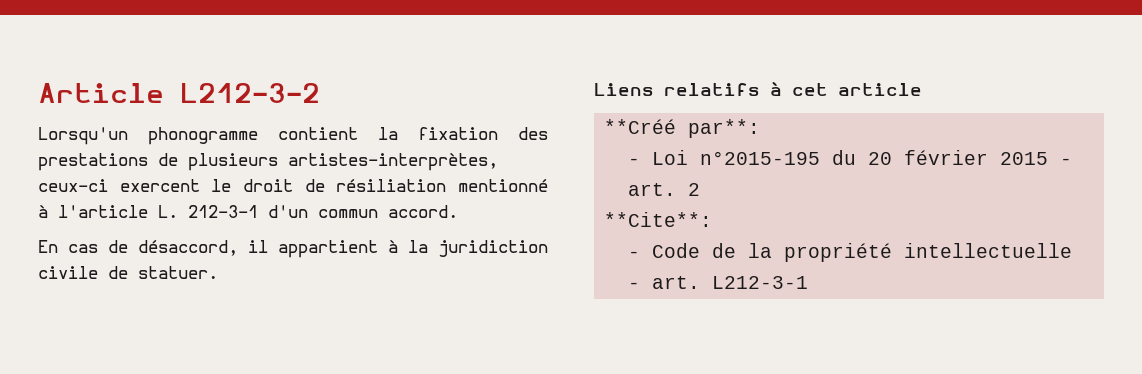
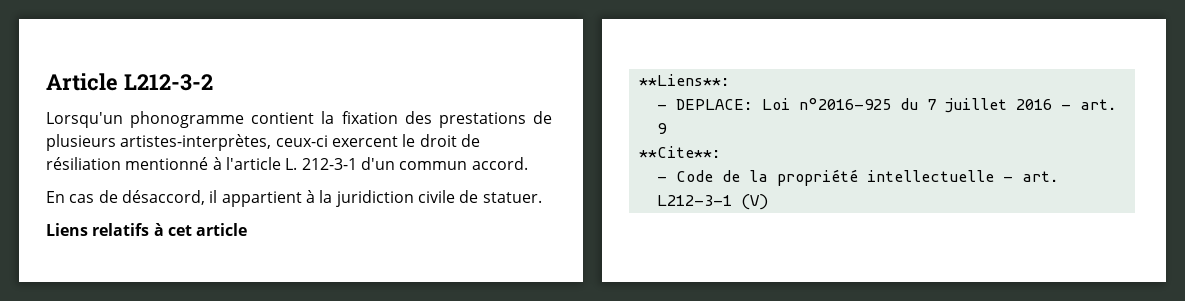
[604,119,761,138] [628,150,1073,165] [628,183,701,196] **Créé par**: // - Loi n°2015-195 du 20 février 2015 - art. 2 -> [638,74,730,86] [656,98,1117,113] [656,123,667,134] **Liens**: // - DEPLACE: Loi n°2016-925 du 7 juillet 2016 - art. 9
(809, 282) none -> [740,194,768,210] (V)

